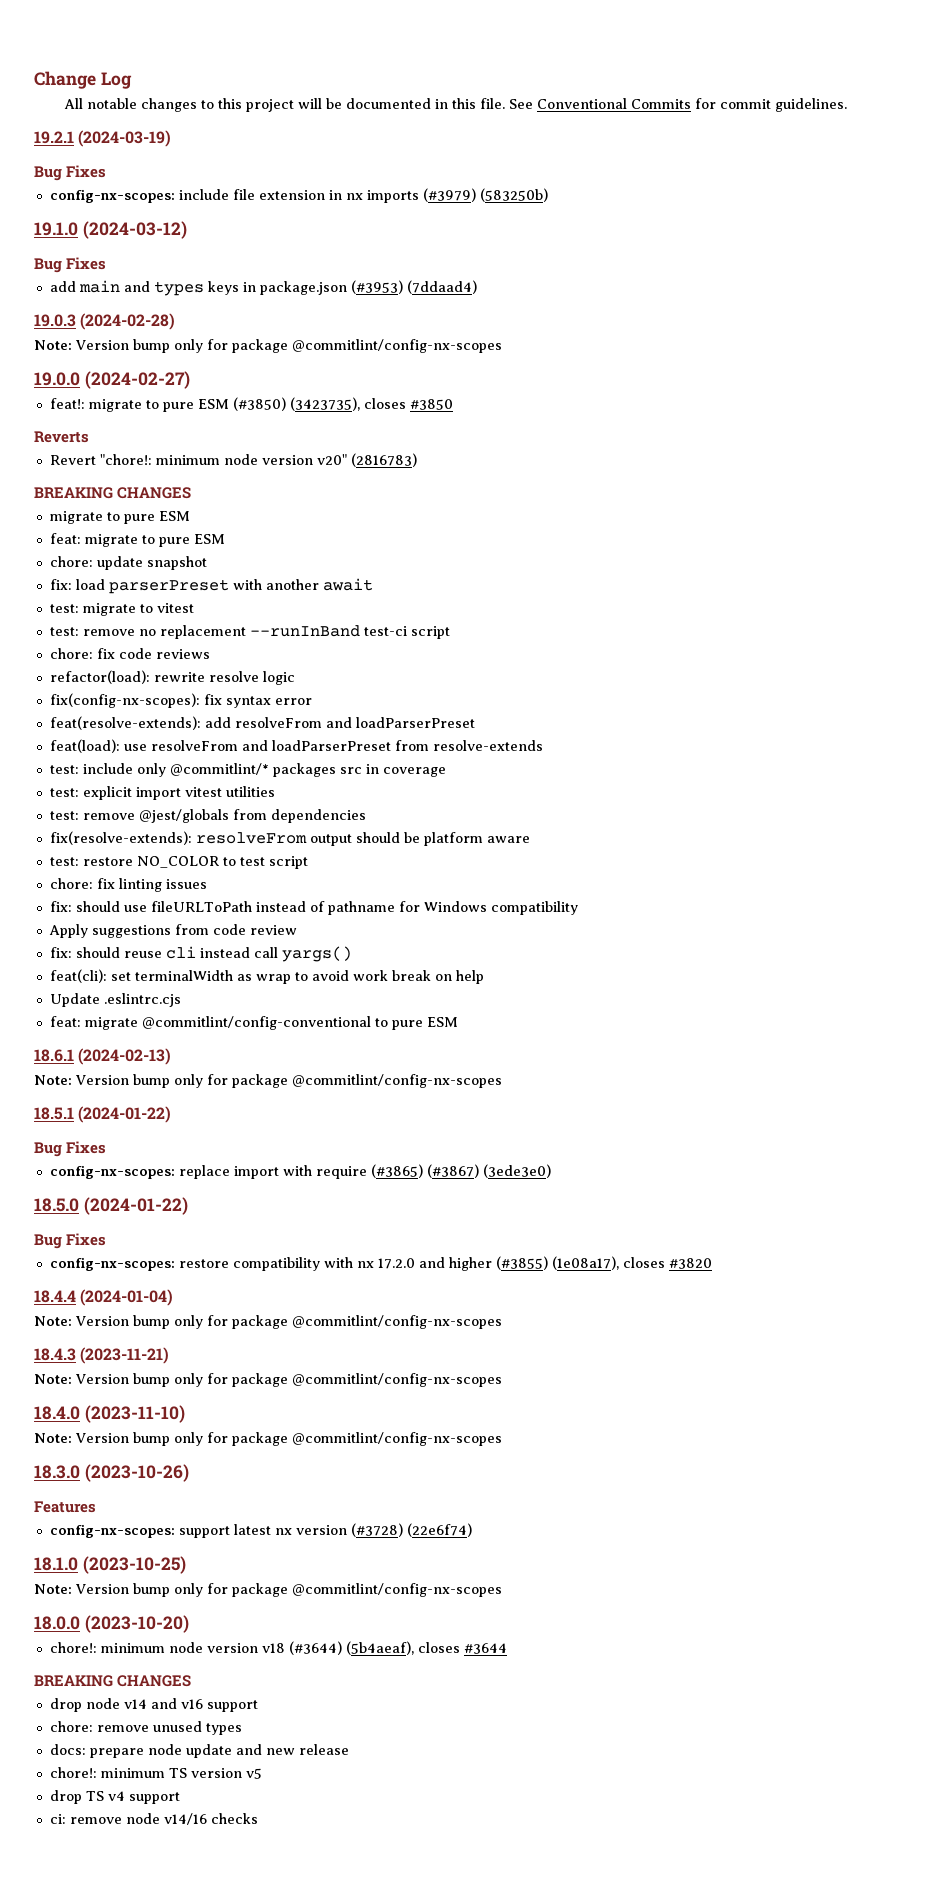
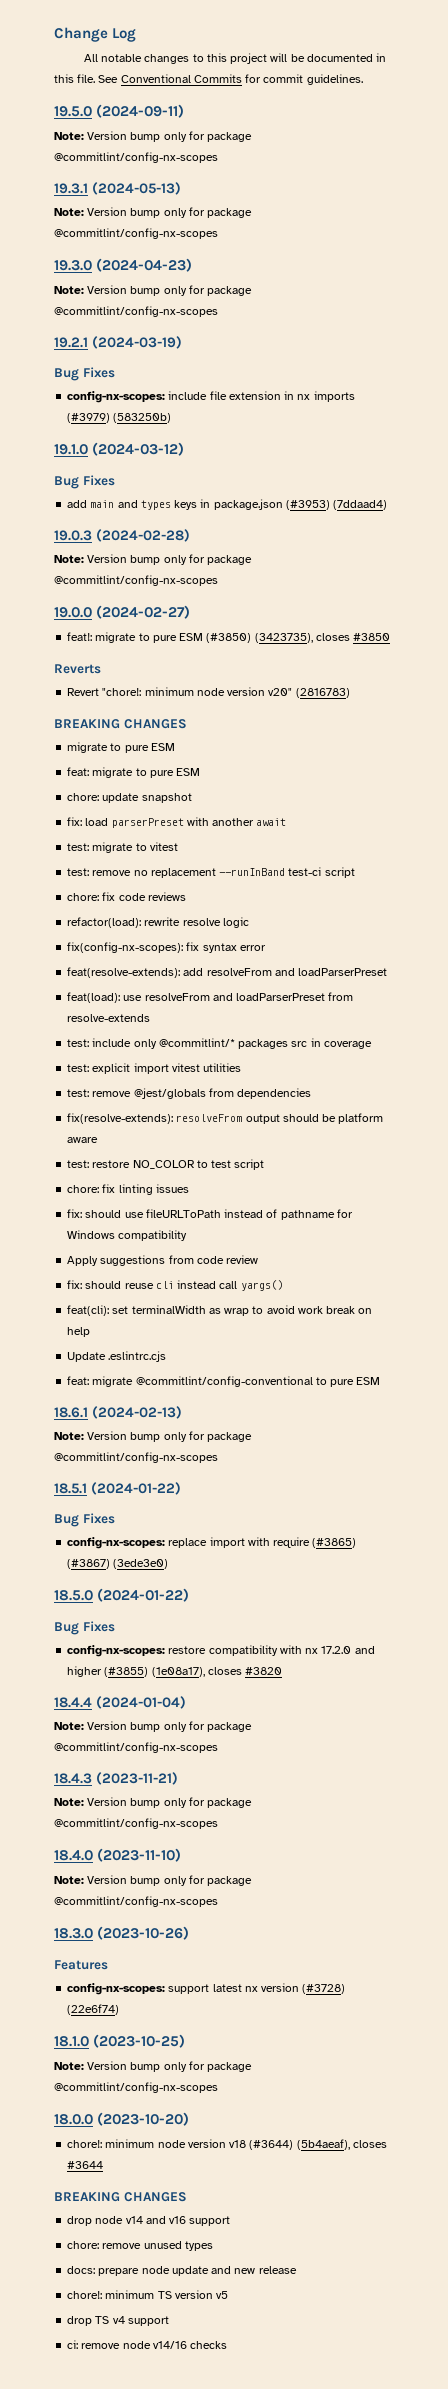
(848, 105) none -> [54,104,185,118] [54,131,253,142] [54,152,218,163] [54,182,181,195] [54,207,253,218] [54,228,218,239] [54,258,193,272] [54,285,253,296] [54,306,218,317] // 19.5.0 (2024-09-11) // Note: Version bump only for package @commitlint/config-nx-scopes // 19.3.1 (2024-05-13) // Note: Version bump only for package @commitlint/config-nx-scopes // 19.3.0 (2024-04-23) // Note: Version bump only for package @commitlint/config-nx-scopes

